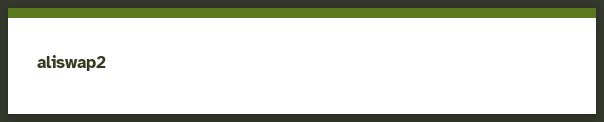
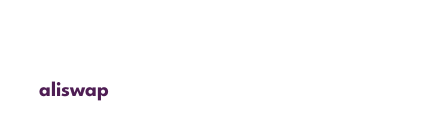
[37,55,106,71] aliswap2 -> [39,81,109,101] aliswap

